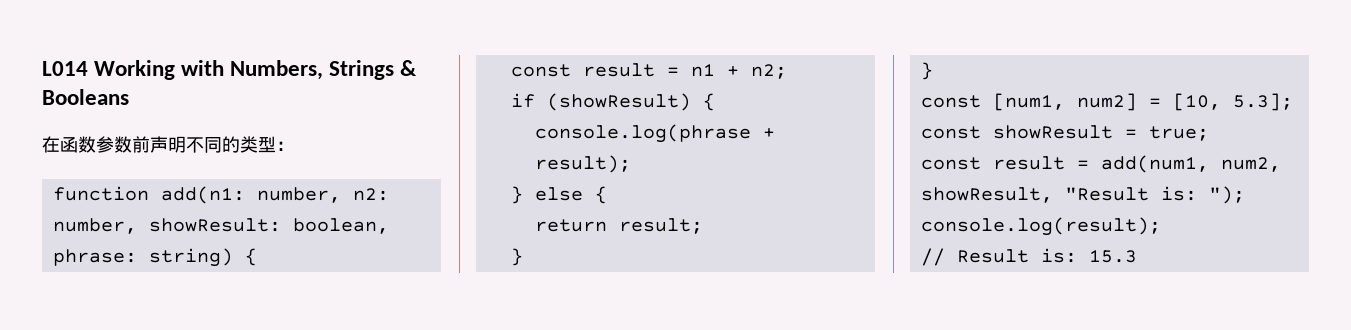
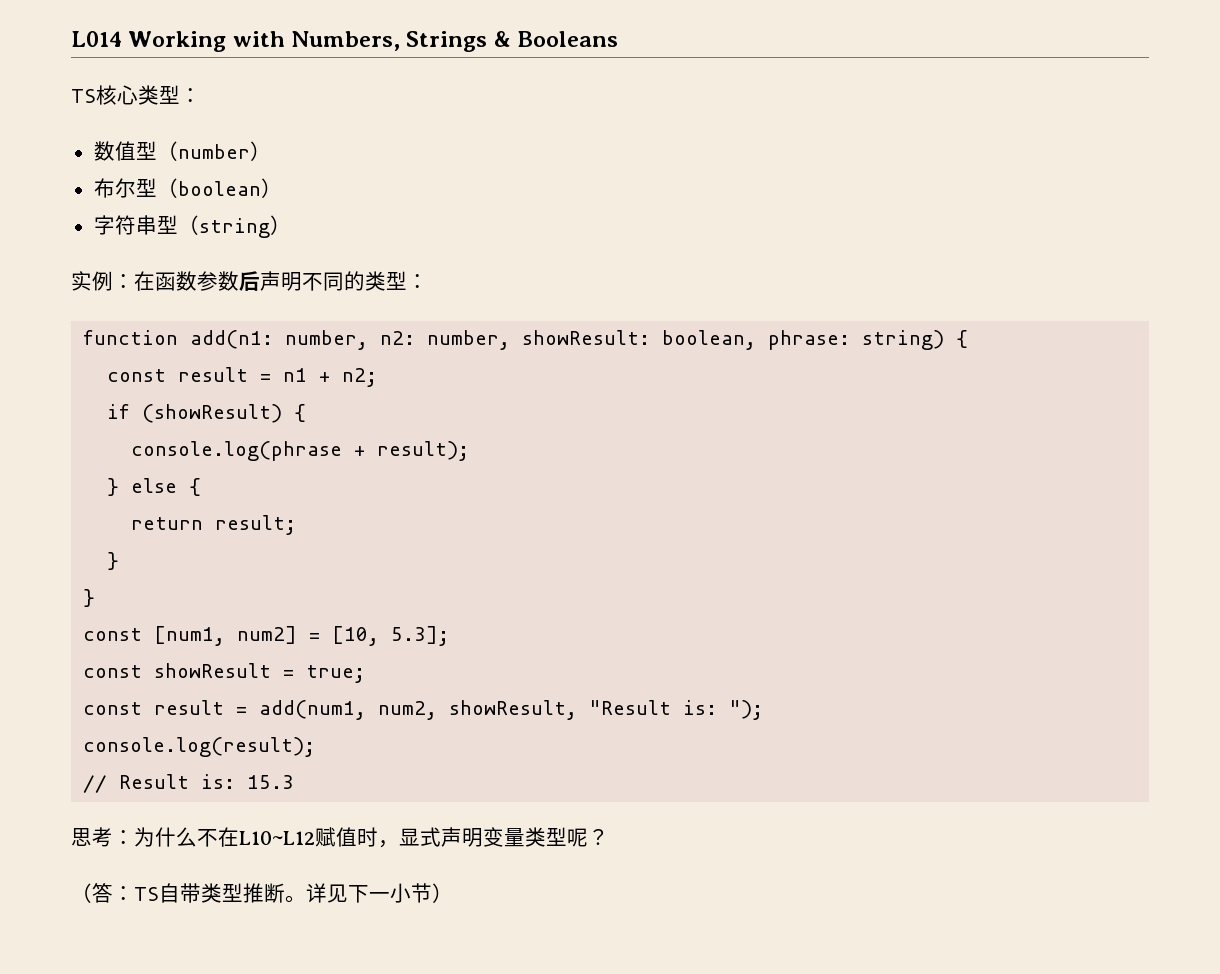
(129, 97) none -> [71,85,201,105] [93,141,271,161] [93,178,282,198] [93,215,291,238] [71,271,134,291] TS核心类型： // 数值型（number） // 布尔型（boolean） // 字符串型（string） // 实例：
[132,136,150,153] 前 -> [239,271,260,291] 后
(1137, 256) none -> [71,827,609,848] [71,883,453,903] // 思考：为什么不在L10~L12赋值时，显式声明变量类型呢？ // （答：TS自带类型推断。详见下一小节）

